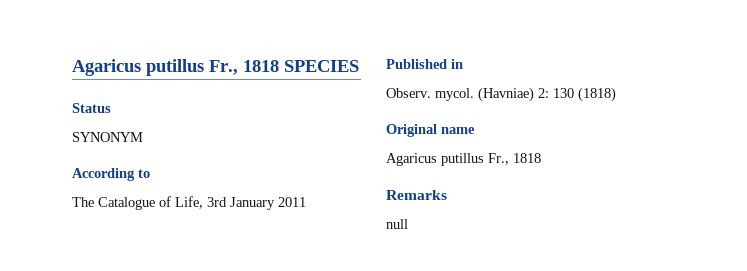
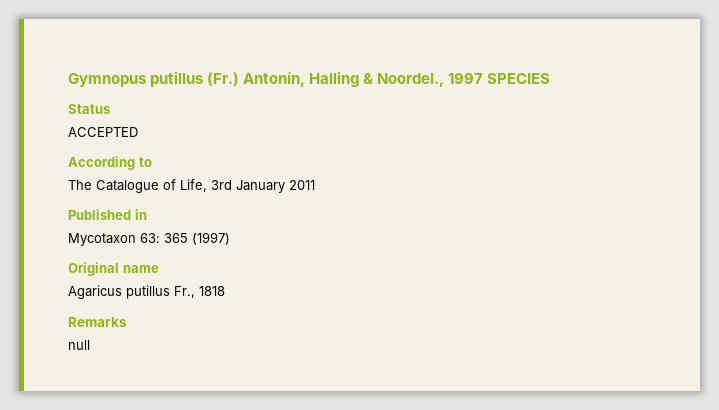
[72,59,279,76] Agaricus putillus Fr., 1818 -> [68,71,484,87] Gymnopus putillus (Fr.) Antonín, Halling & Noordel., 1997
[72,132,143,142] SYNONYM -> [68,127,138,137] ACCEPTED
[386,87,616,102] Observ. mycol. (Havniae) 2: 130 (1818) -> [68,232,230,246] Mycotaxon 63: 365 (1997)

